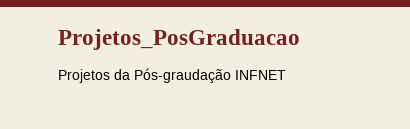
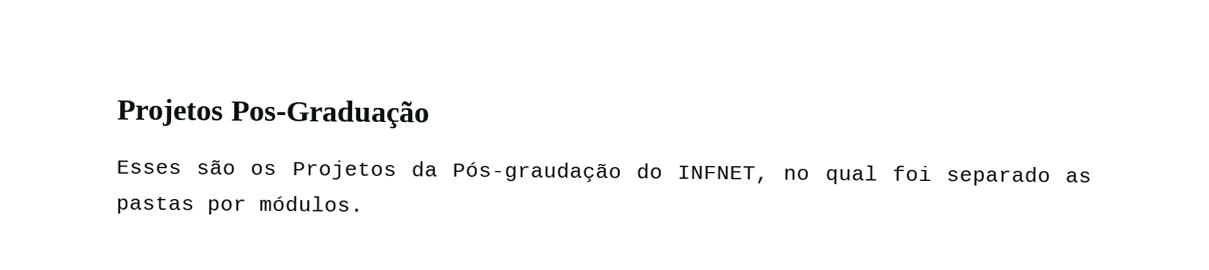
[58,29,300,50] [58,68,286,83] Projetos_PosGraduacao // Projetos da Pós-graudação INFNET -> [117,98,431,130] [116,159,1092,187] [116,195,364,215] Projetos Pos-Graduação // Esses são os Projetos da Pós-graudação do INFNET, no qual foi separado as pastas por módulos.

